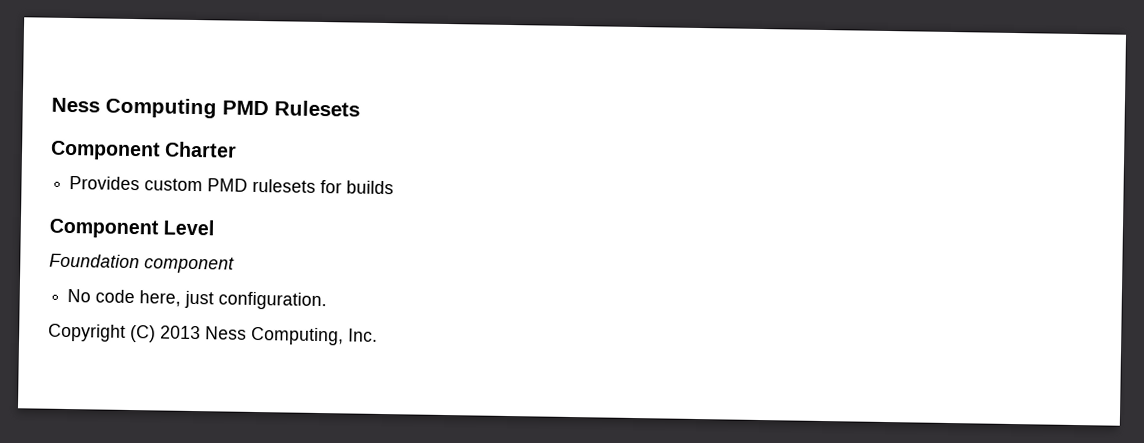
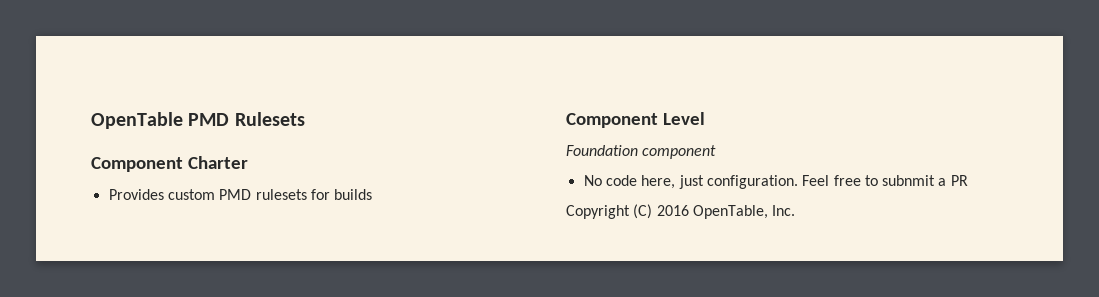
[51,97,217,119] Ness Computing -> [91,112,183,129] OpenTable
(328, 301) none -> [802,175,968,186] Feel free to subnmit a PR
[160,325,344,346] 2013 Ness Computing, -> [656,205,768,219] 2016 OpenTable,

